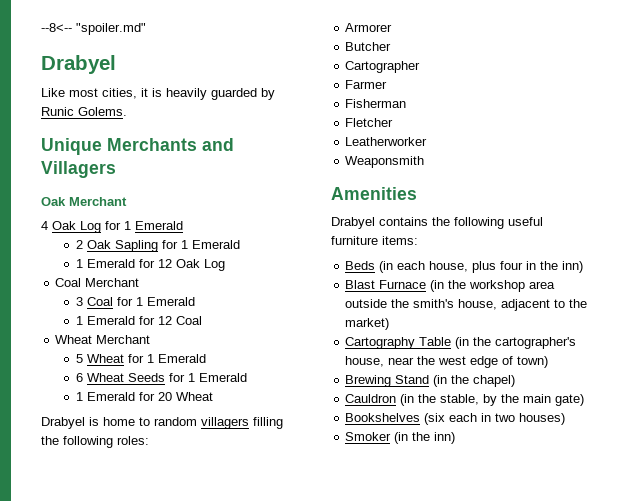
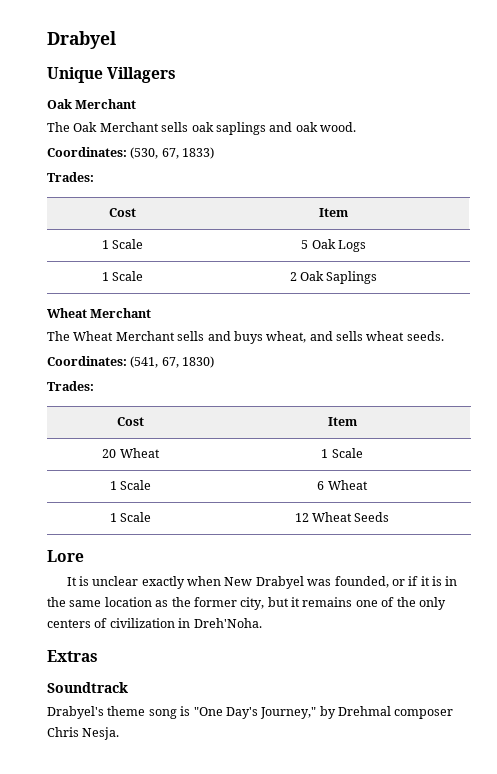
[41,23,146,35] [41,55,116,74] [41,88,275,100] [41,107,127,116] --8<-- "spoiler.md" // Drabyel // Like most cities, it is heavily guarded by Runic Golems. -> [47,31,116,49] Drabyel
[107,138,234,151] Merchants and -> (103, 75) none
[41,221,183,233] [76,240,241,252] [76,259,226,271] [55,278,140,287] [76,297,196,306] [76,316,203,325] [55,335,151,344] [76,354,207,363] [76,373,248,382] [76,392,214,401] [41,417,283,429] [41,436,149,448] [345,23,393,32] [345,42,392,51] [345,61,421,73] [345,80,388,89] [345,99,407,108] [345,118,394,127] [345,137,428,146] [345,156,425,168] [331,187,417,200] [331,217,543,229] [331,236,418,245] [345,261,584,273] [345,280,556,292] [345,299,588,311] [345,318,390,330] [345,337,577,349] [345,356,549,368] [345,375,516,387] [345,394,585,406] [345,413,566,425] [345,432,456,444] 4 Oak Log for 1 Emerald // 2 Oak Sapling for 1 Emerald // 1 Emerald for 12 Oak Log // Coal Merchant // 3 Coal for 1 Emerald // 1 Emerald for 12 Coal // Wheat Merchant // 5 Wheat for 1 Emerald // 6 Wheat Seeds for 1 Emerald // 1 Emerald for 20 Wheat // Drabyel is home to random villagers filling the following roles: // Armorer // Butcher // Cartographer // Farmer // Fisherman // Fletcher // Leatherworker // Weaponsmith // Amenities // Drabyel contains the following useful furniture items: // Beds (in each house, plus four in the inn) // Blast Furnace (in the workshop area outside the smith's house, adjacent to the market) // Cartography Table (in the cartographer's house, near the west edge of town) // Brewing Stand (in the chapel) // Cauldron (in the stable, by the main gate) // Bookshelves (six each in two houses) // Smoker (in the inn) -> [47,122,356,135] [47,147,215,159] [47,172,94,182] [109,208,136,217] [319,208,348,217] [101,239,144,249] [301,239,366,252] [101,271,144,281] [289,271,378,284] [47,308,152,318] [47,331,444,344] [47,356,215,368] [47,381,94,391] [117,417,144,426] [327,417,357,426] [102,448,160,458] [321,448,363,458] [109,480,152,490] [317,480,368,490] [109,512,152,522] [294,512,390,522] [47,550,84,562] [66,576,458,589] [47,597,446,610] [47,618,262,628] [47,650,98,662] [47,682,128,693] [47,706,454,719] [47,727,120,740] The Oak Merchant sells oak saplings and oak wood. // Coordinates: (530, 67, 1833) // Trades: // Cost | Item // 1 Scale | 5 Oak Logs // 1 Scale | 2 Oak Saplings // Wheat Merchant // The Wheat Merchant sells and buys wheat, and sells wheat seeds. // Coordinates: (541, 67, 1830) // Trades: // Cost | Item // 20 Wheat | 1 Scale // 1 Scale | 6 Wheat // 1 Scale | 12 Wheat Seeds // Lore // It is unclear exactly when New Drabyel was founded, or if it is in the same location as the former city, but it remains one of the only centers of civilization in Dreh'Noha. // Extras // Soundtrack // Drabyel's theme song is "One Day's Journey," by Drehmal composer Chris Nesja.

